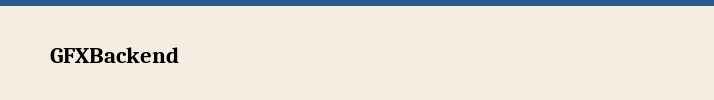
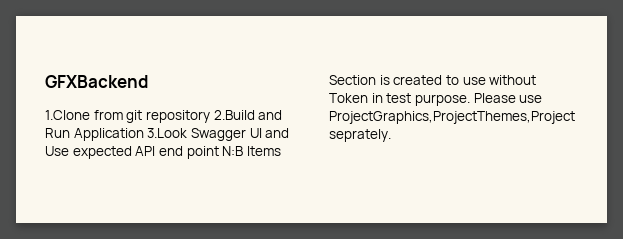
(179, 55) none -> [45,110,283,123] [45,128,290,141] [45,146,281,159] [329,75,537,85] [329,93,543,106] [329,111,575,124] [329,129,391,142] // 1.Clone from git repository 2.Build and Run Application 3.Look Swagger UI and Use expected API end point N:B Items Section is created to use without Token in test purpose. Please use ProjectGraphics,ProjectThemes,Project seprately.

